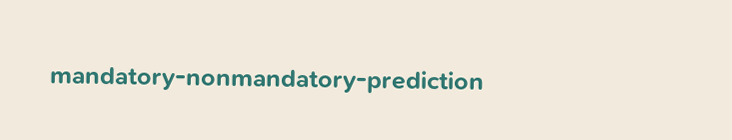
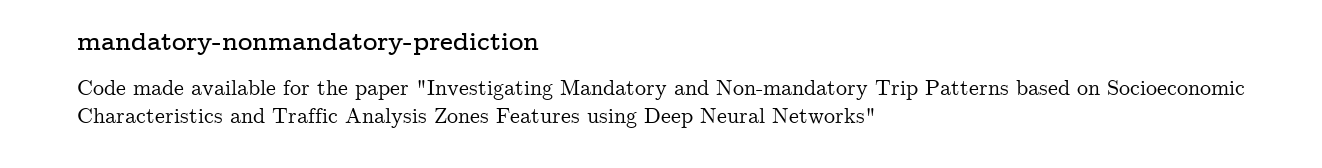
(484, 80) none -> [77,79,1245,100] [77,108,876,128] // Code made available for the paper "Investigating Mandatory and Non-mandatory Trip Patterns based on Socioeconomic Characteristics and Traffic Analysis Zones Features using Deep Neural Networks"

